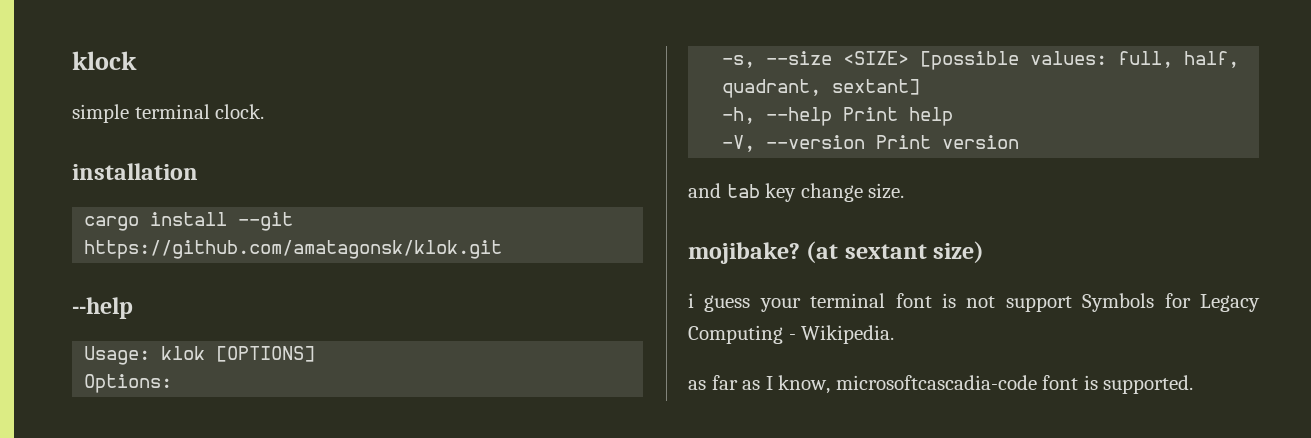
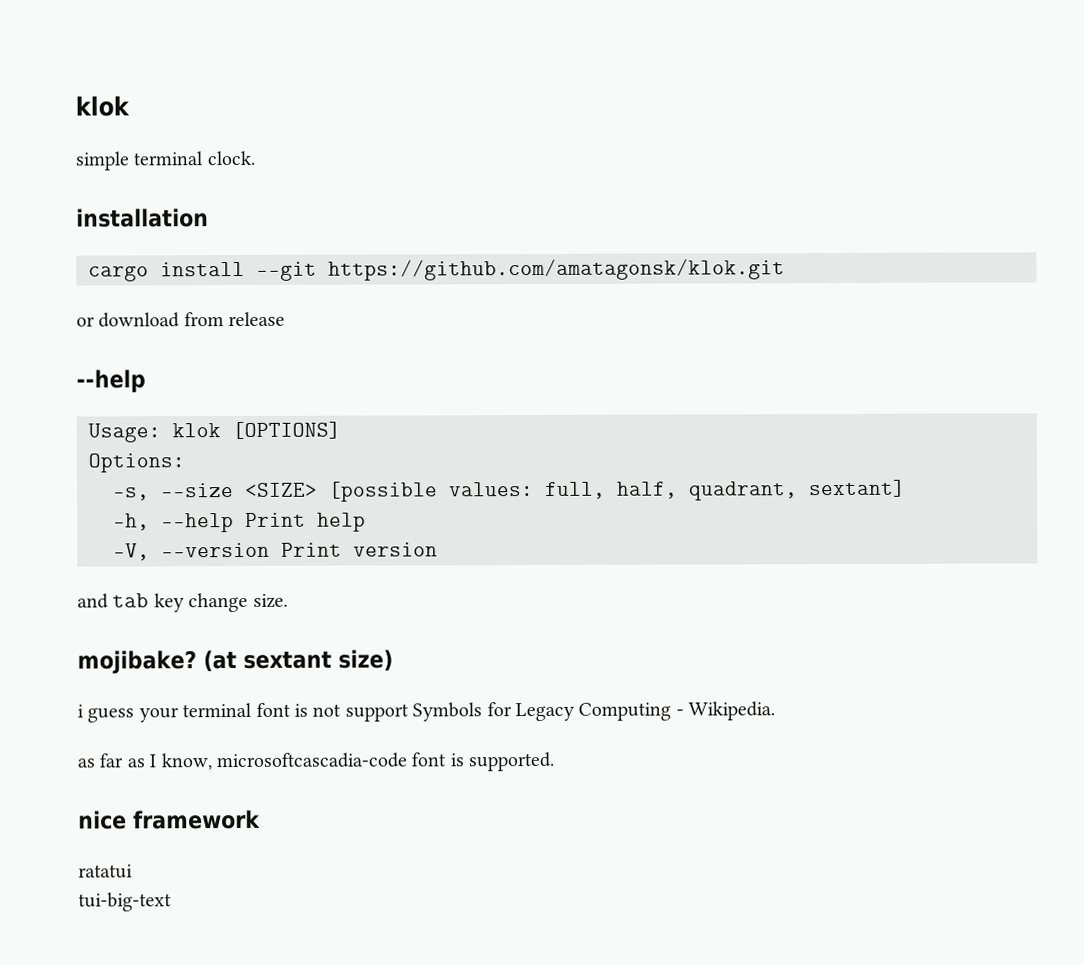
[72,51,137,70] klock -> [75,96,130,117] klok
(503, 249) none -> [76,311,286,328] // or download from release
(1194, 384) none -> [78,809,261,830] [78,864,133,879] [78,892,172,912] // nice framework // ratatui // tui-big-text

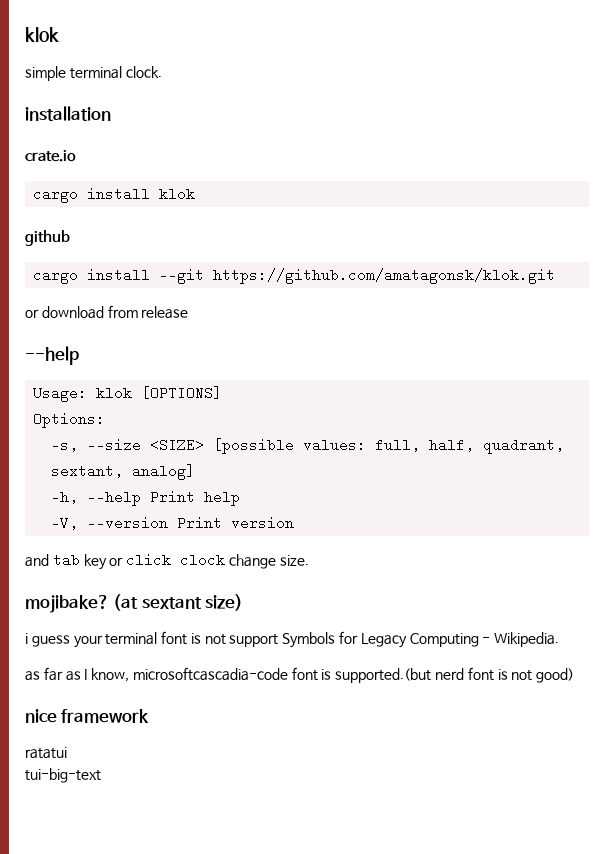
(209, 218) none -> [25,150,76,162] [33,187,196,203] [25,230,70,246] // crate.io // cargo install klok // github
[808,479,906,498] sextant] -> [51,464,196,480] sextant, analog]
(185, 603) none -> [109,553,226,567] or click clock
[468,751,555,772] supported. -> [335,667,575,683] supported.(but nerd font is not good)

